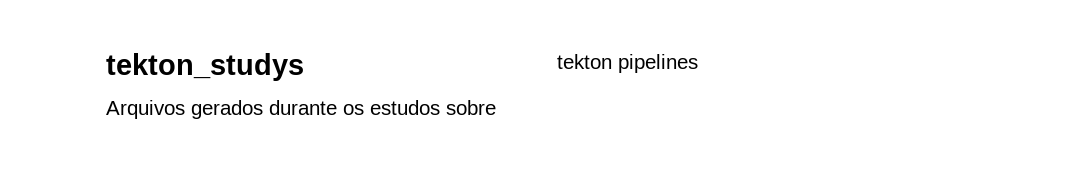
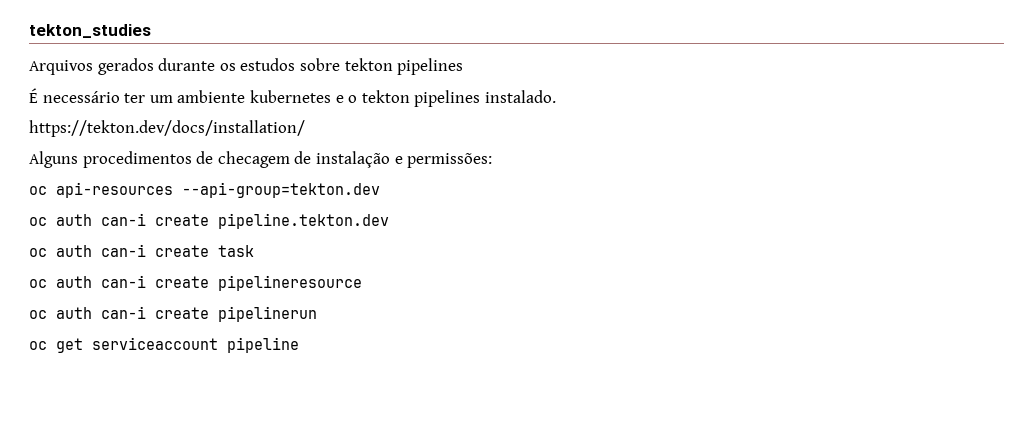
[106,53,304,81] tekton_studys -> [29,24,151,38] tekton_studies
(698, 63) none -> [29,88,556,107] [29,120,305,137] [29,151,493,168] [29,182,380,198] [29,213,389,229] [29,244,254,257] [29,275,362,291] [29,306,317,322] [29,337,299,353] // É necessário ter um ambiente kubernetes e o tekton pipelines instalado. // https://tekton.dev/docs/installation/ // Alguns procedimentos de checagem de instalação e permissões: // oc api-resources --api-group=tekton.dev // oc auth can-i create pipeline.tekton.dev // oc auth can-i create task // oc auth can-i create pipelineresource // oc auth can-i create pipelinerun // oc get serviceaccount pipeline

